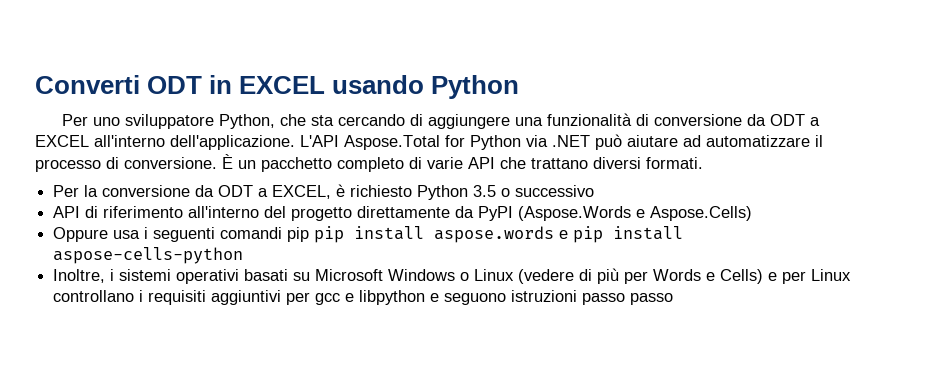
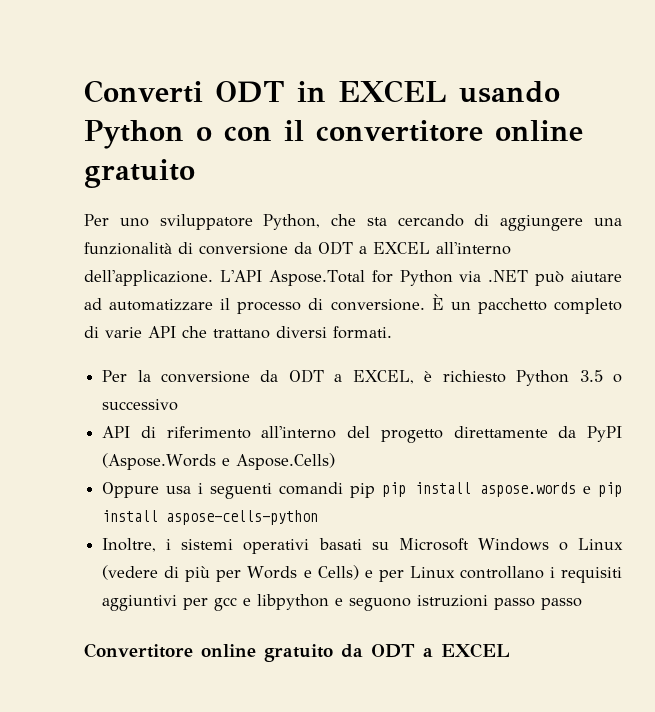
(520, 87) none -> [196,120,583,142] [84,159,195,188] o con il convertitore online gratuito
(674, 299) none -> [84,643,510,662] // Convertitore online gratuito da ODT a EXCEL

